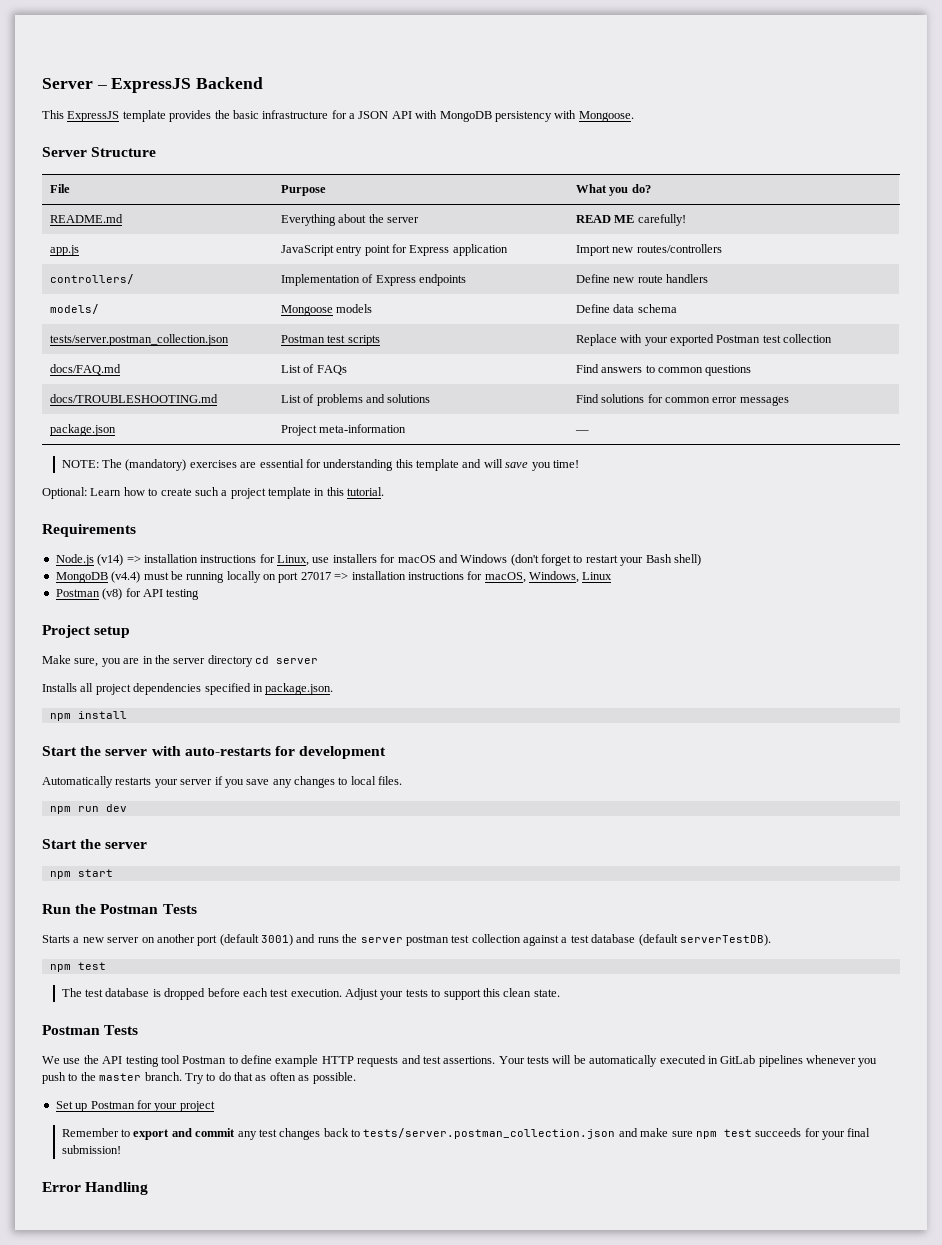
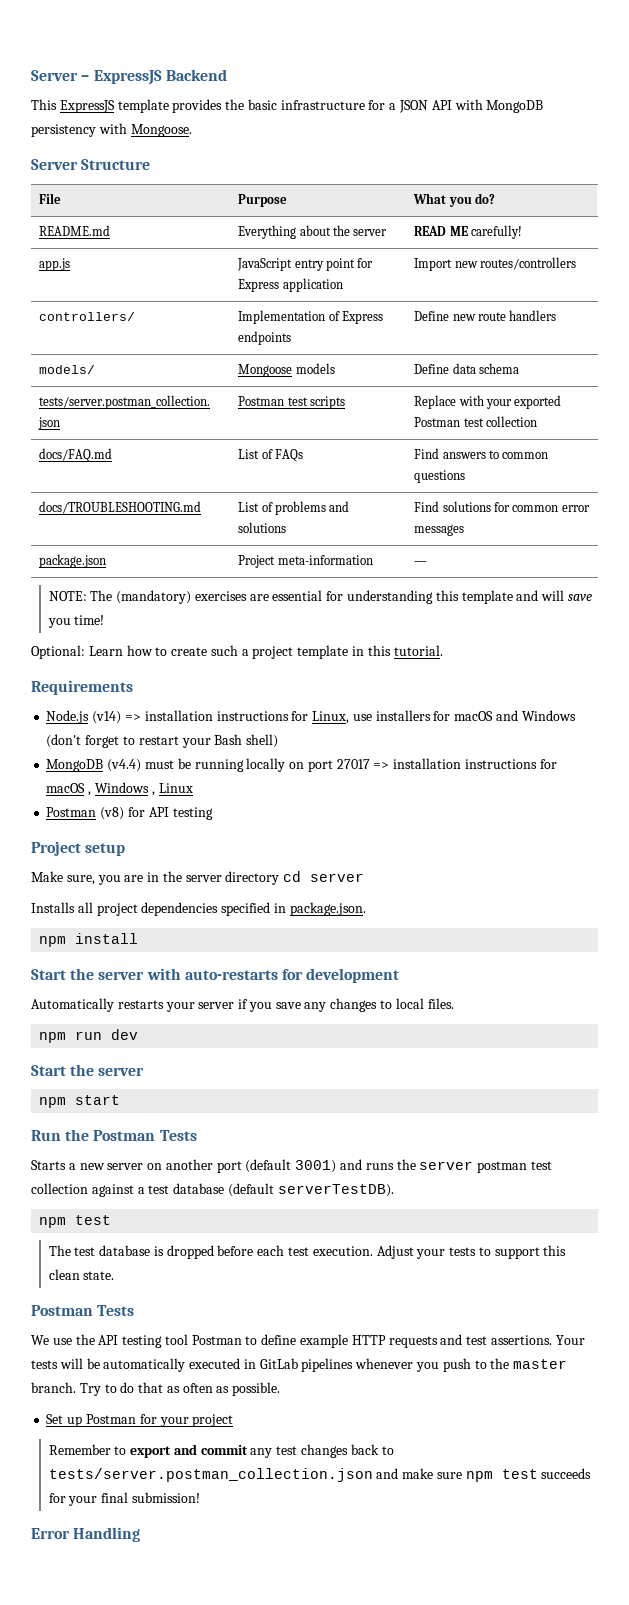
[484,571,579,583] macOS, Windows, -> [46,782,155,796] macOS , Windows ,

